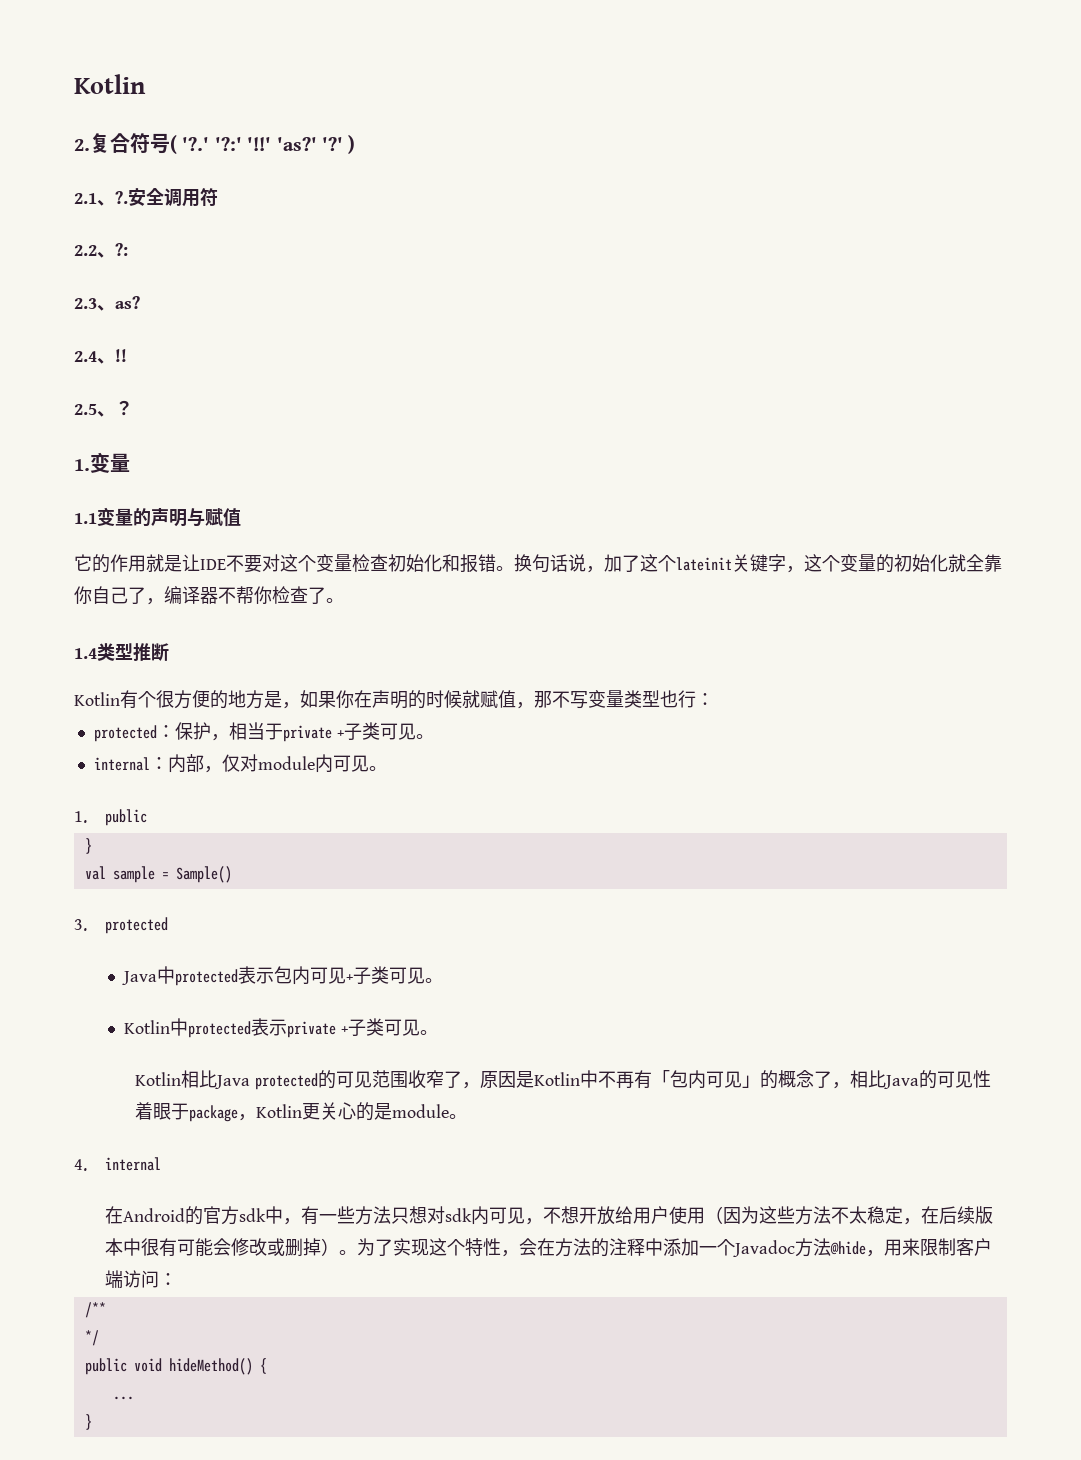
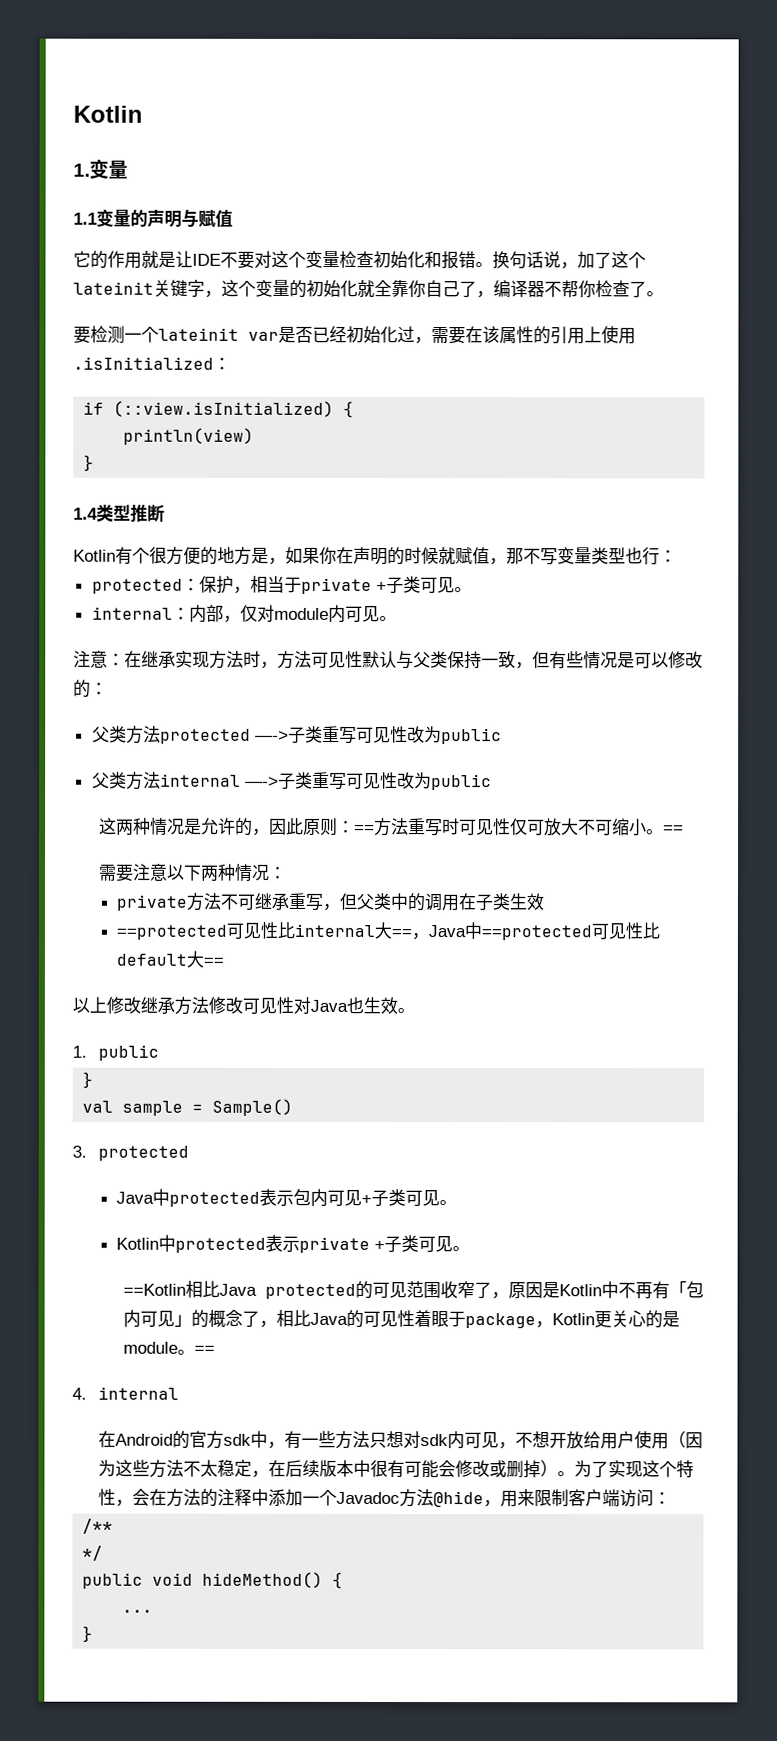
[74,74,146,94] [74,133,356,154] [74,188,218,207] [74,243,128,258] [74,296,140,311] [74,349,127,364] [74,400,133,417] Kotlin // 2.复合符号( '?.' '?:' '!!' 'as?' '?' ) // 2.1、?.安全调用符 // 2.2、?: // 2.3、as? // 2.4、!! // 2.5、？ -> [73,105,143,123] Kotlin
(344, 600) none -> [73,325,636,345] [73,356,231,370] [83,400,355,418] [123,427,255,445] [83,454,95,472] // 要检测一个lateinit var是否已经初始化过，需要在该属性的引用上使用.isInitialized： // if (::view.isInitialized) { // println(view) // }
(387, 768) none -> [73,650,703,670] [73,679,108,698] [91,725,502,745] [91,771,492,791] [98,817,684,837] [97,863,287,882] [116,892,545,912] [116,921,661,941] [116,950,225,968] [72,996,415,1015] // 注意：在继承实现方法时，方法可见性默认与父类保持一致，但有些情况是可以修改的： // 父类方法protected —->子类重写可见性改为public // 父类方法internal —->子类重写可见性改为public // 这两种情况是允许的，因此原则：==方法重写时可见性仅可放大不可缩小。== // 需要注意以下两种情况： // private方法不可继承重写，但父类中的调用在子类生效 // ==protected可见性比internal大==，Java中==protected可见性比default大== // 以上修改继承方法修改可见性对Java也生效。
[135,1072,182,1086] Kotlin -> [123,1283,187,1296] ==Kotlin
(468, 1116) none -> [194,1345,216,1354] ==

